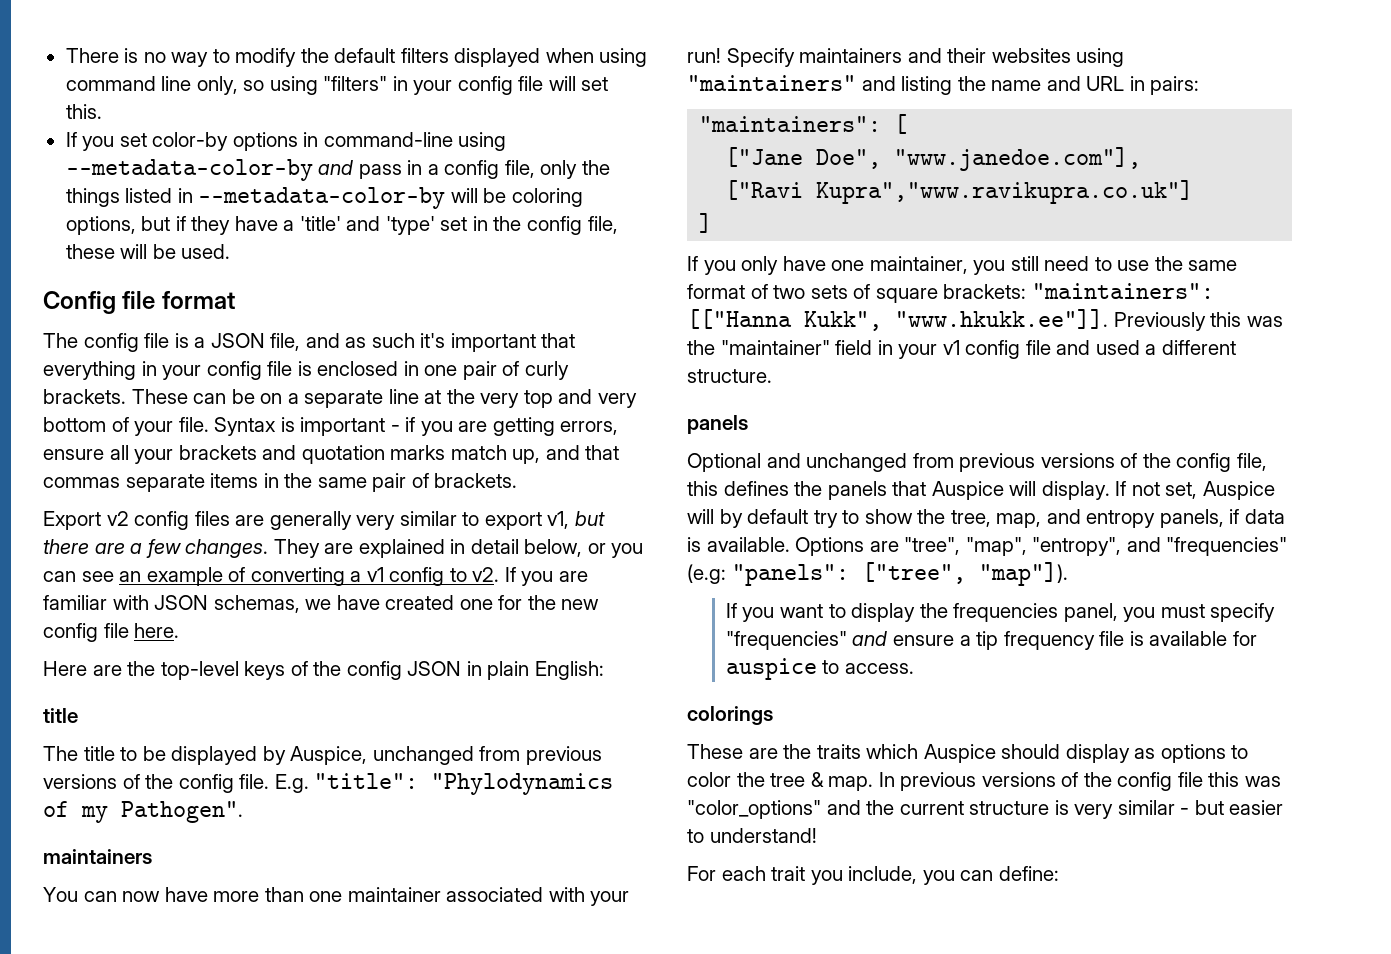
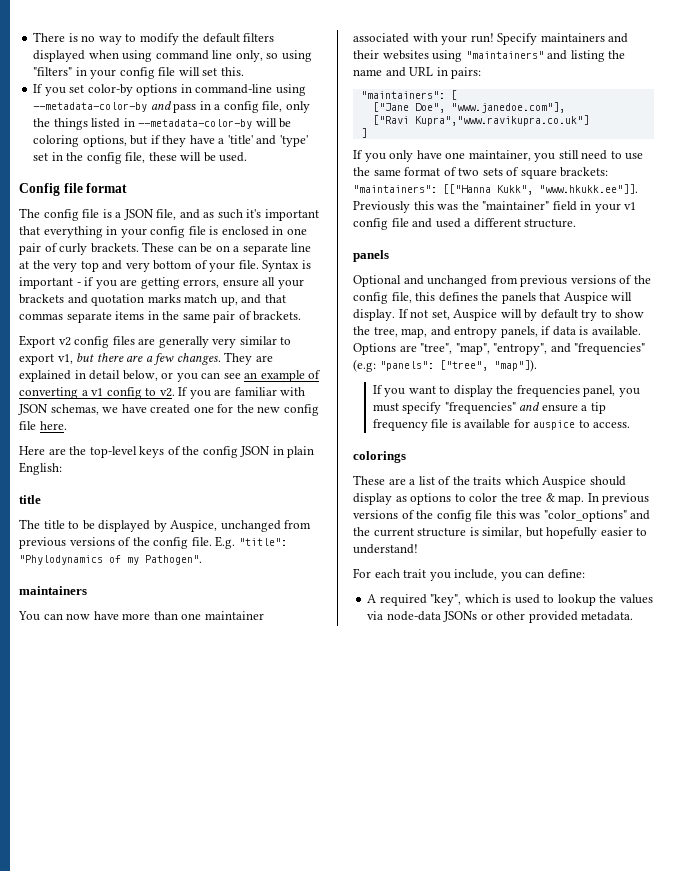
(778, 753) none -> [409,476,452,485] a list of
[1074,800,1224,819] very similar - but -> [482,527,598,539] similar, but hopefully
(1059, 873) none -> [367,594,653,606] [367,611,634,623] // A required "key", which is used to lookup the values via node-data JSONs or other provided metadata.

